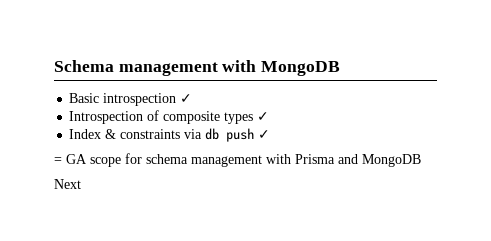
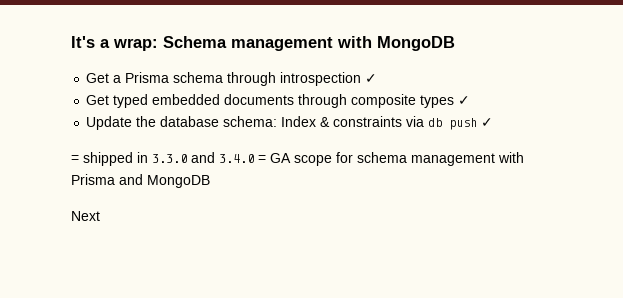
(54, 66) none -> [71,36,158,51] It's a wrap:
[69,93,193,106] [69,110,160,124] Basic introspection ✓ // Introspection of -> [86,72,378,86] [86,94,348,108] Get a Prisma schema through introspection ✓ // Get typed embedded documents through
(270, 116) none -> [86,116,278,130] Update the database schema:
(62, 160) none -> [83,152,266,166] shipped in 3.3.0 and 3.4.0 =

